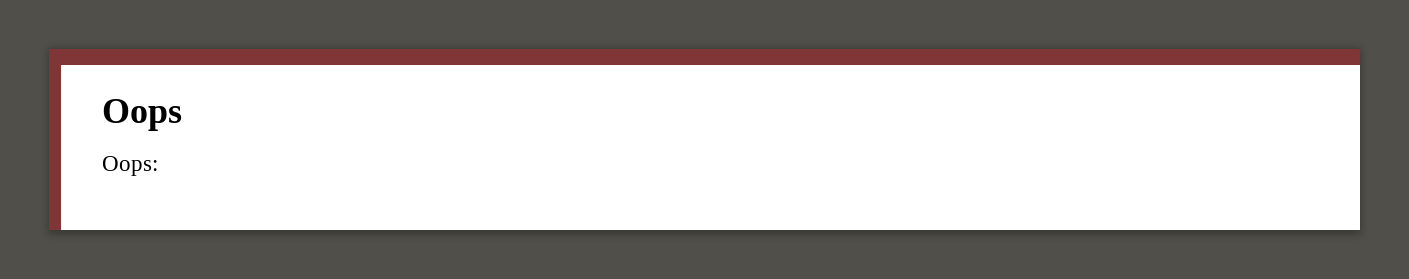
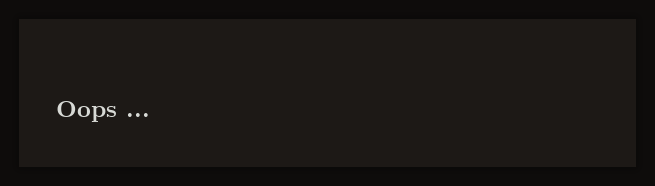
[102,156,158,176] // Oops: -> [126,113,150,117] ...

